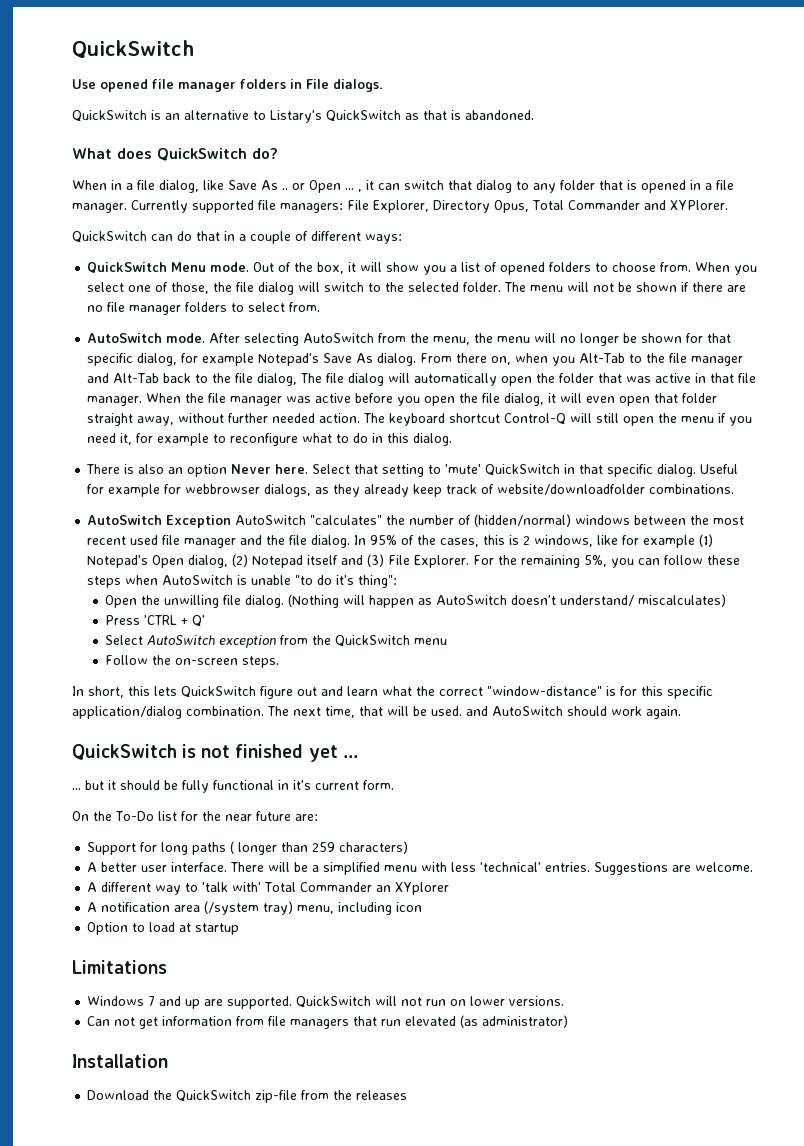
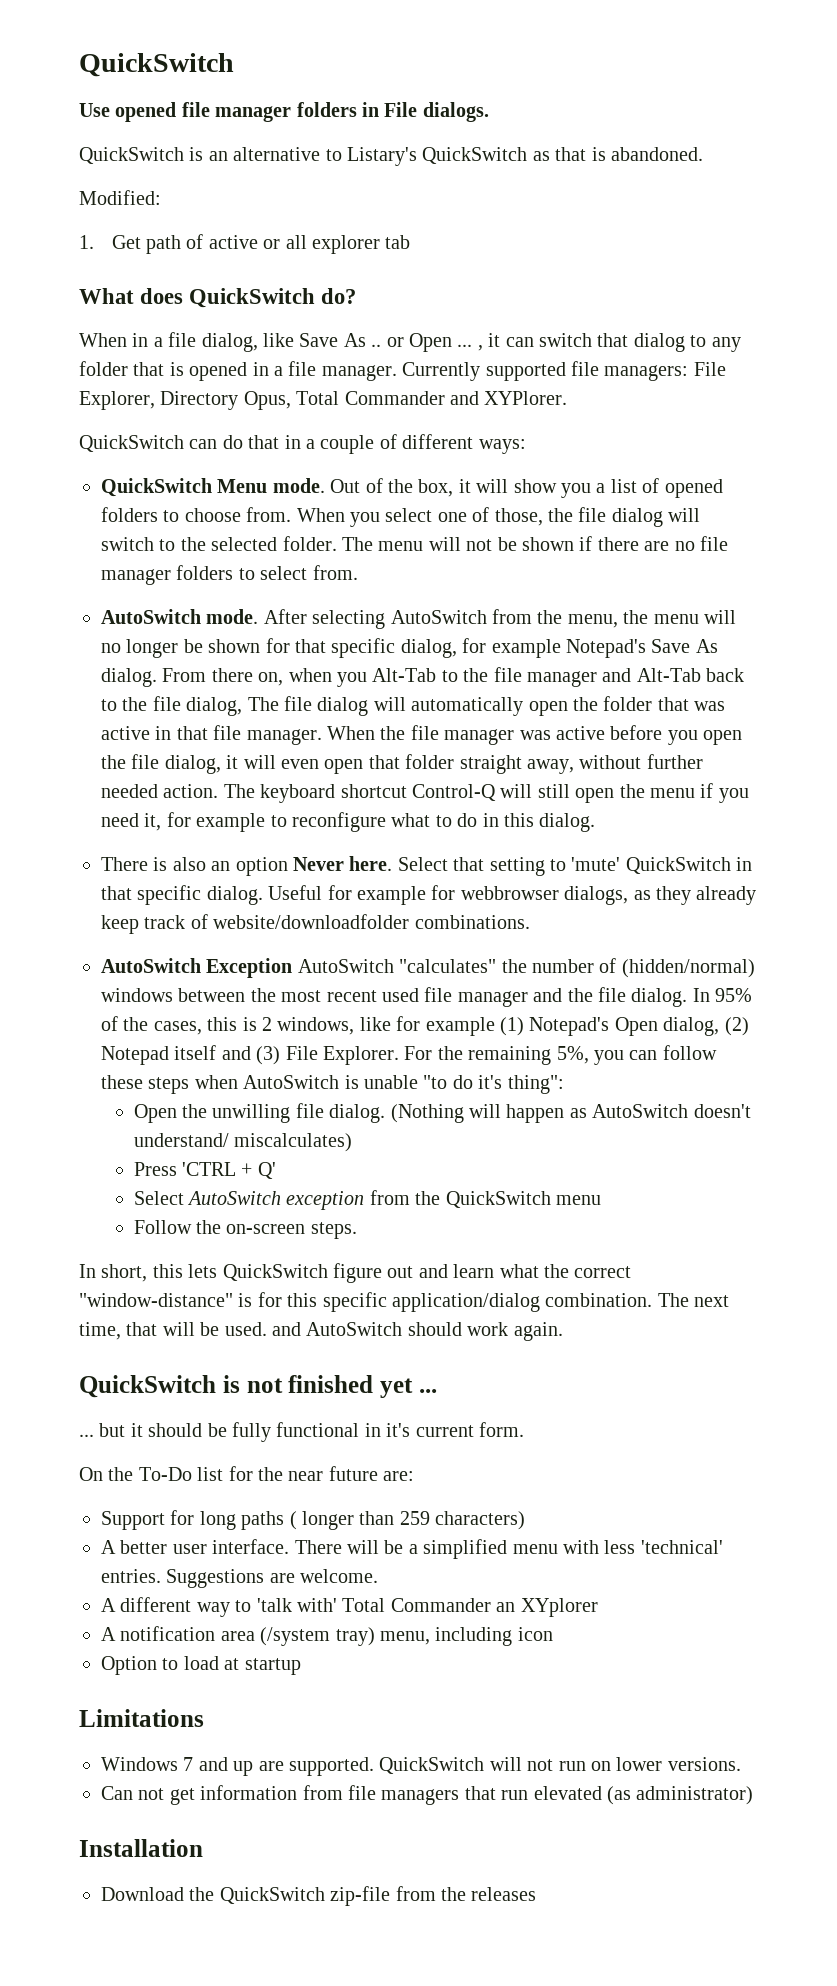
(534, 115) none -> [79,190,161,205] [79,234,411,254] // Modified: // 1. Get path of active or all explorer tab

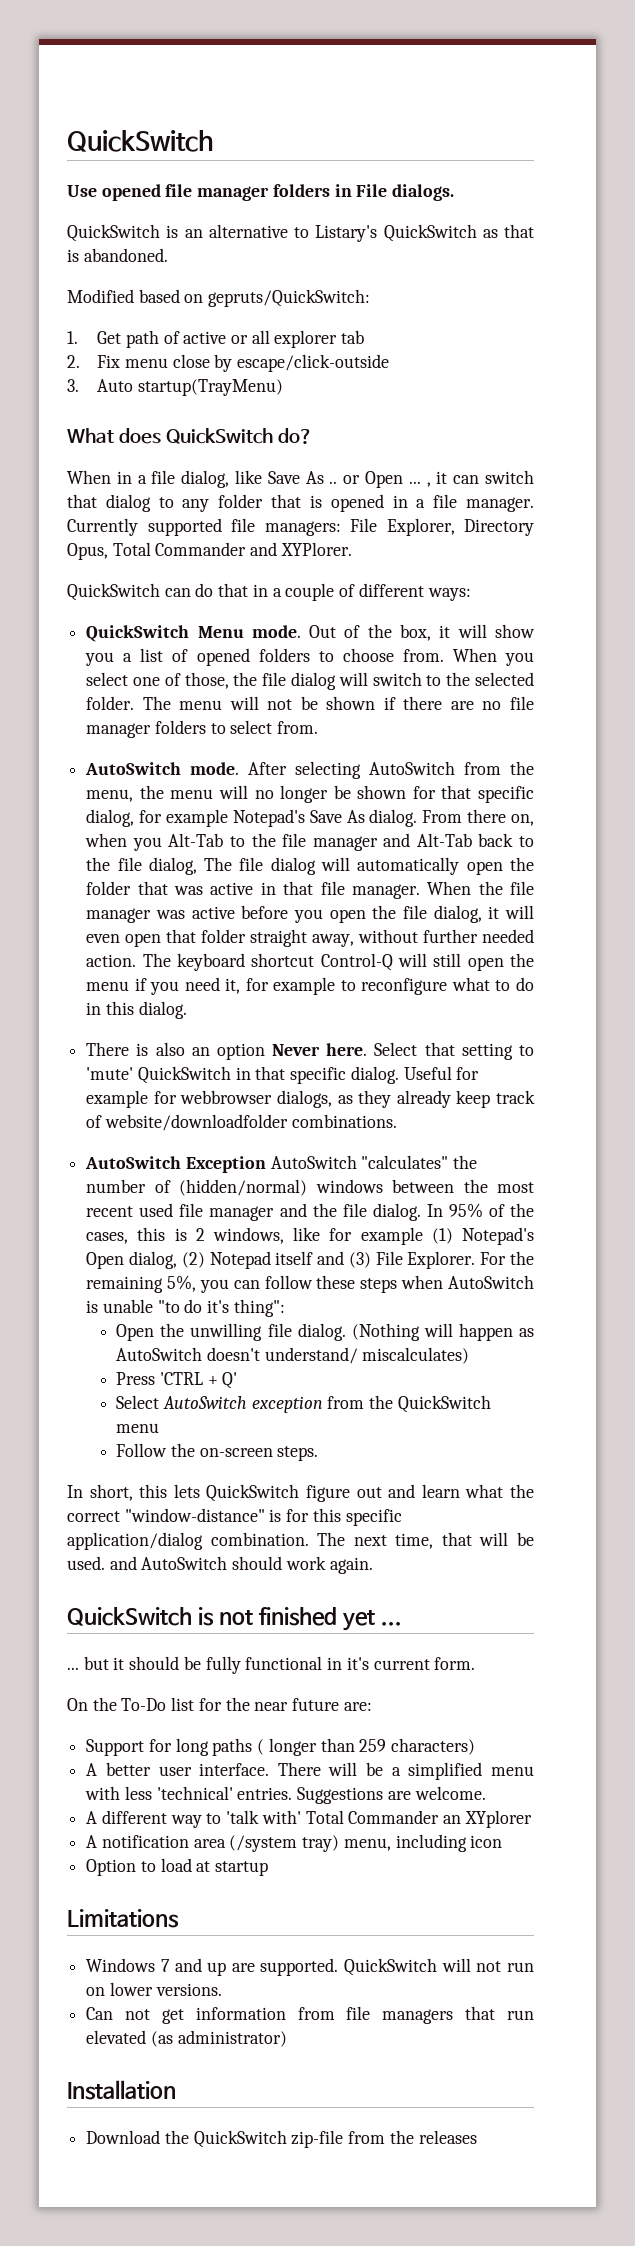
[79,190,161,205] Modified: -> [67,289,371,307] Modified based on gepruts/QuickSwitch:
(411, 242) none -> [67,354,389,372] [67,379,283,396] // 2. Fix menu close by escape/click-outside // 3. Auto startup(TrayMenu)

